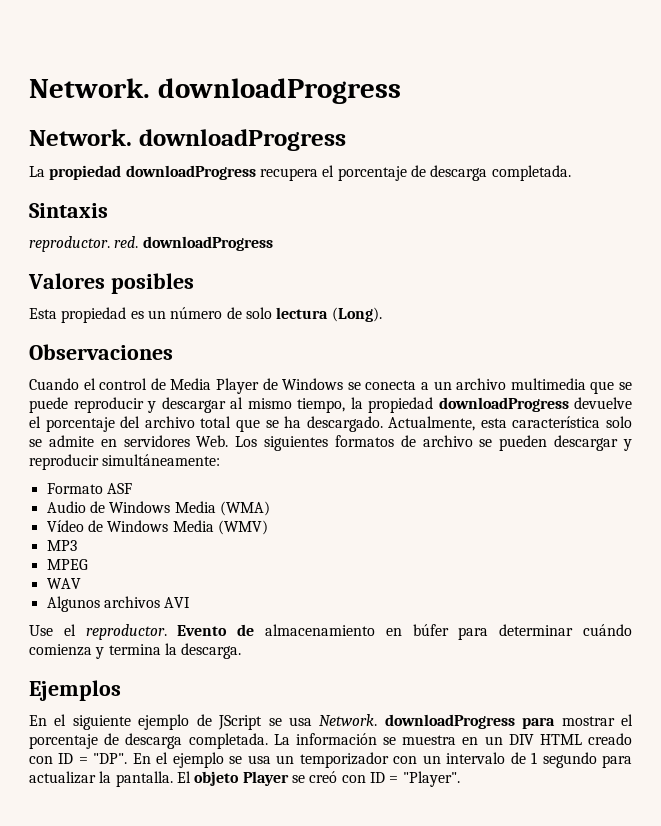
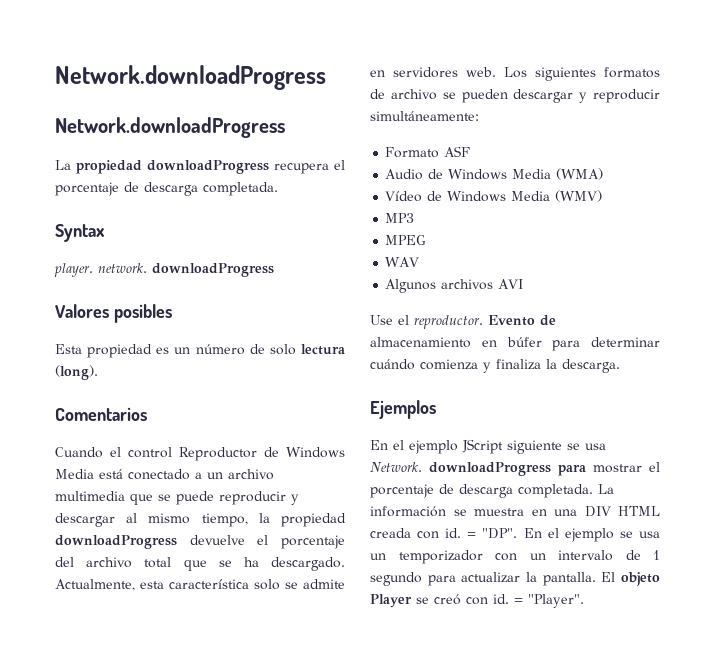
[29,78,401,104] [29,129,346,151] Network. downloadProgress // Network. downloadProgress -> [55,65,326,90] [55,117,285,138] Network.downloadProgress // Network.downloadProgress
[29,203,108,218] [29,236,139,252] Sintaxis // reproductor. red. -> [55,224,105,242] [54,263,147,277] Syntax // player. network.
[331,307,382,322] [29,344,173,360] (Long). // Observaciones -> [55,365,98,380] [55,407,147,421] (long). // Comentarios
[150,378,417,394] de Media Player de Windows se conecta -> [179,447,345,461] [55,469,190,480] Reproductor de Windows Media está conectado
[196,435,229,447] Web. -> [466,67,496,77] web.
[108,644,161,655] termina -> [496,359,541,370] finaliza
[72,714,263,730] siguiente ejemplo de JScript -> [409,439,562,454] ejemplo JScript siguiente
[484,736,503,745] un -> [554,509,577,516] una
[588,733,633,745] [29,753,74,764] creado con ID -> [370,528,462,539] creada con id.
[369,772,385,783] ID -> [493,594,509,604] id.

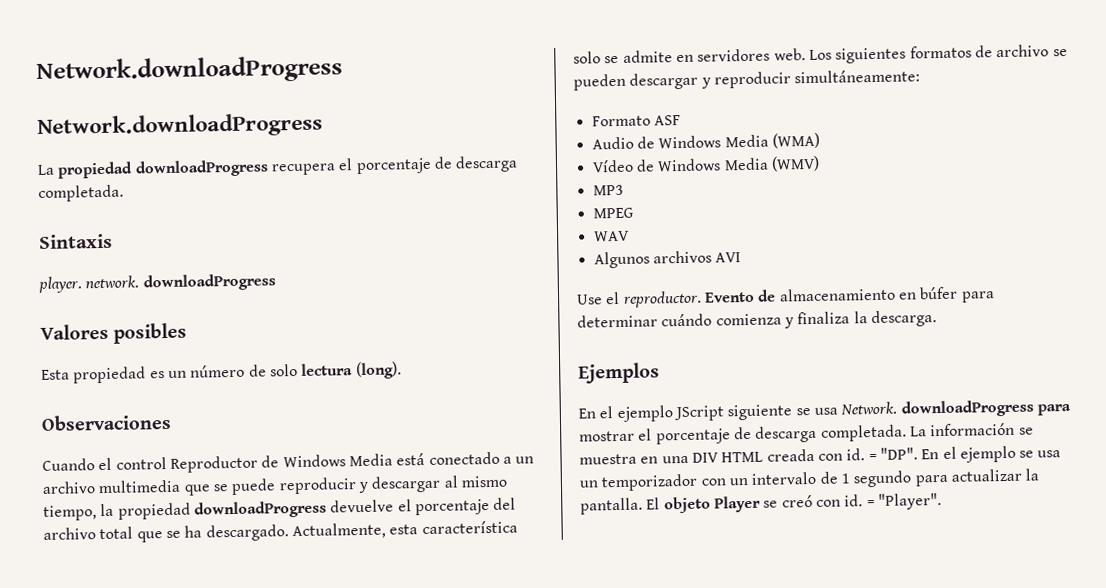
[55,224,105,242] Syntax -> [39,233,113,249] Sintaxis
[55,407,147,421] Comentarios -> [41,413,172,431] Observaciones

